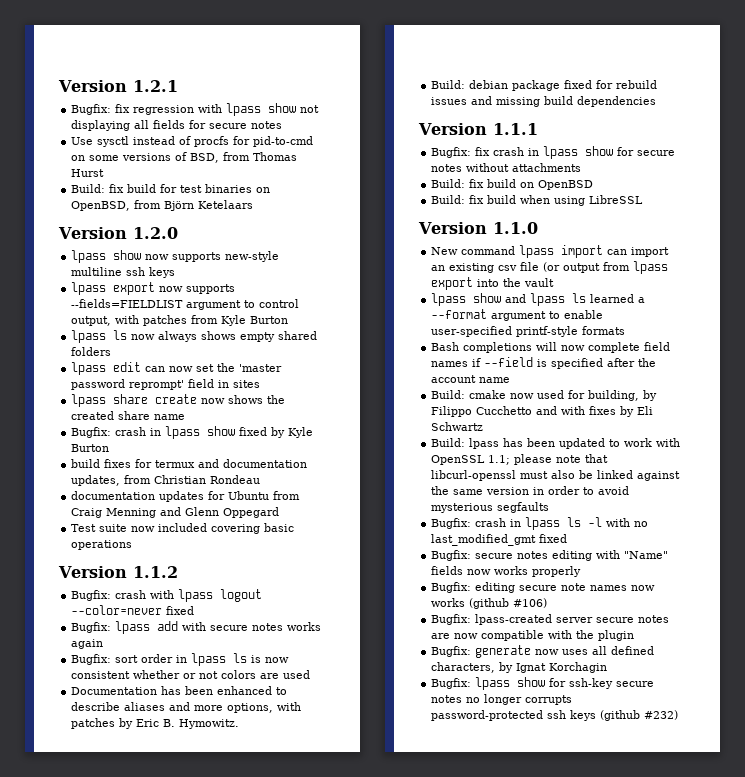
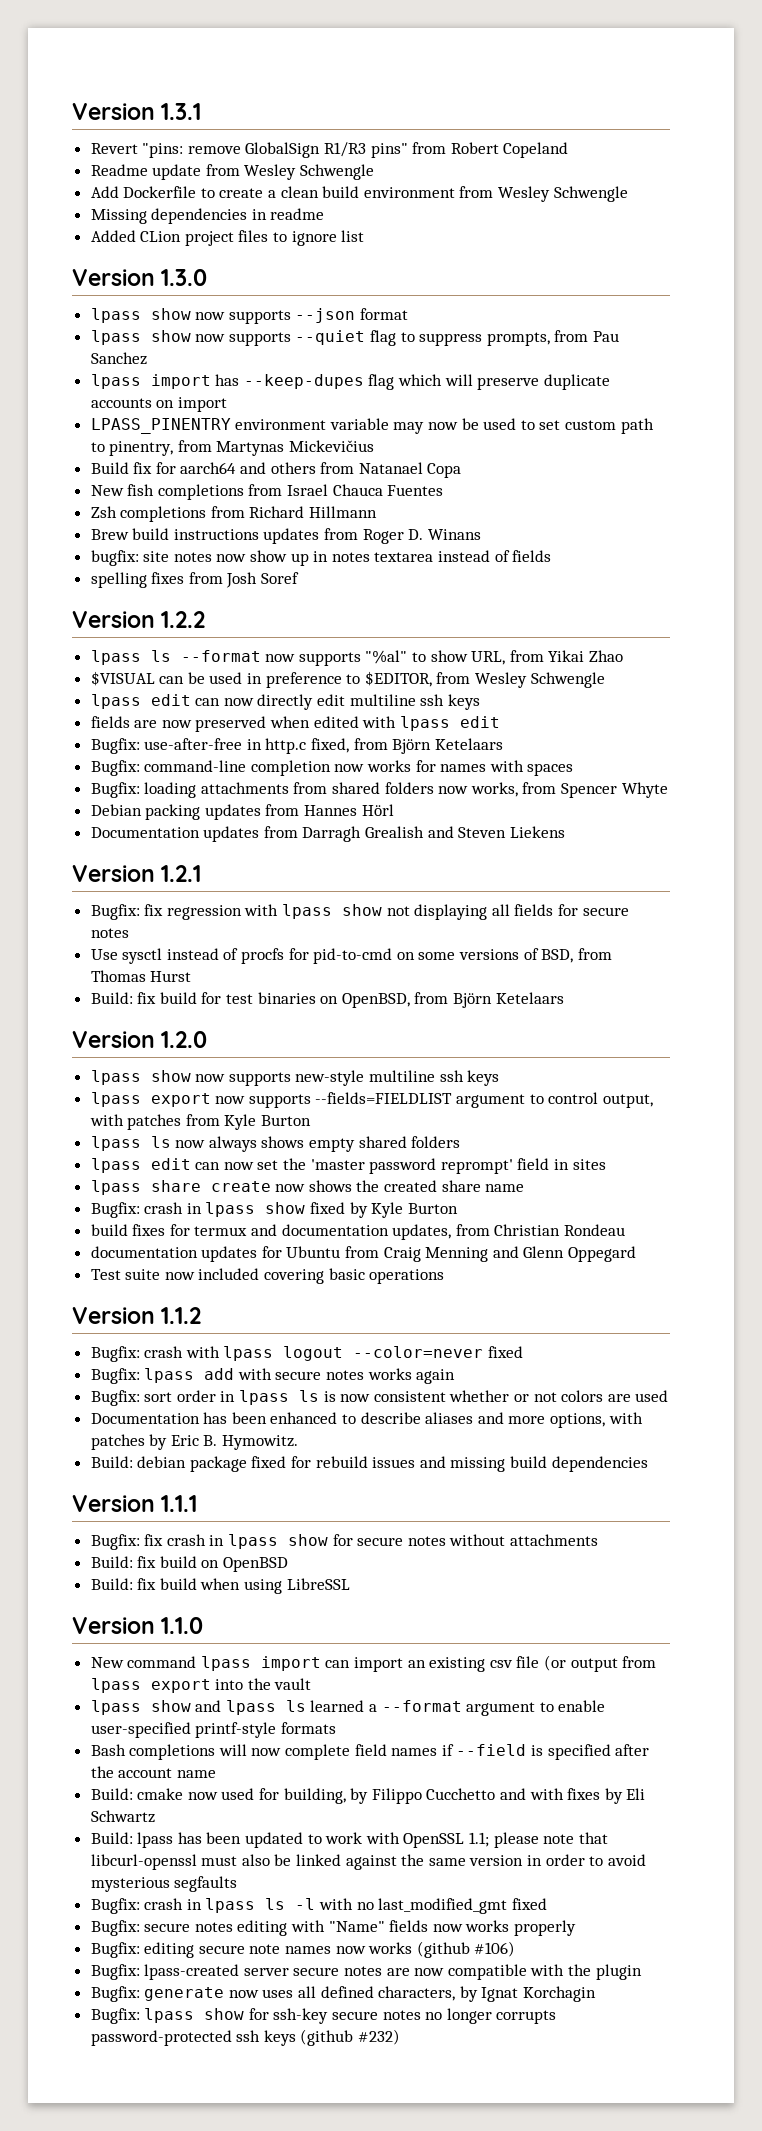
[58,80,127,92] Version -> [72,103,202,120] [90,142,569,158] [90,164,375,180] [90,186,628,202] [90,208,325,224] [90,230,365,246] [72,269,208,286] [90,308,409,324] [90,330,620,346] [90,352,147,365] [90,374,610,390] [90,397,227,412] [90,418,654,434] [90,440,375,456] [90,462,462,478] [90,484,444,500] [90,506,378,522] [90,528,481,544] [90,550,552,566] [90,572,300,588] [72,611,206,628] [90,650,624,666] [90,671,605,688] [90,694,480,710] [90,716,500,732] [90,738,503,754] [90,760,574,776] [90,782,668,798] [90,804,394,820] [90,826,565,842] [72,865,155,882] Version 1.3.1 // Revert "pins: remove GlobalSign R1/R3 pins" from Robert Copeland // Readme update from Wesley Schwengle // Add Dockerfile to create a clean build environment from Wesley Schwengle // Missing dependencies in readme // Added CLion project files to ignore list // Version 1.3.0 // lpass show now supports --json format // lpass show now supports --quiet flag to suppress prompts, from Pau Sanchez // lpass import has --keep-dupes flag which will preserve duplicate accounts on import // LPASS_PINENTRY environment variable may now be used to set custom path to pinentry, from Martynas Mickevičius // Build fix for aarch64 and others from Natanael Copa // New fish completions from Israel Chauca Fuentes // Zsh completions from Richard Hillmann // Brew build instructions updates from Roger D. Winans // bugfix: site notes now show up in notes textarea instead of fields // spelling fixes from Josh Soref // Version 1.2.2 // lpass ls --format now supports "%al" to show URL, from Yikai Zhao // $VISUAL can be used in preference to $EDITOR, from Wesley Schwengle // lpass edit can now directly edit multiline ssh keys // fields are now preserved when edited with lpass edit // Bugfix: use-after-free in http.c fixed, from Björn Ketelaars // Bugfix: command-line completion now works for names with spaces // Bugfix: loading attachments from shared folders now works, from Spencer Whyte // Debian packing updates from Hannes Hörl // Documentation updates from Darragh Grealish and Steven Liekens // Version

